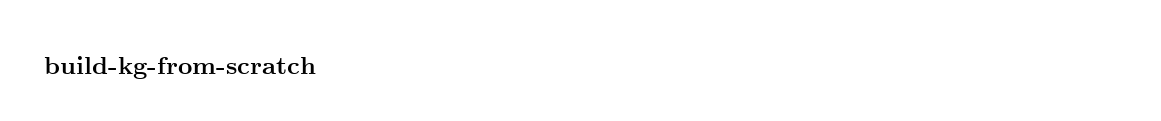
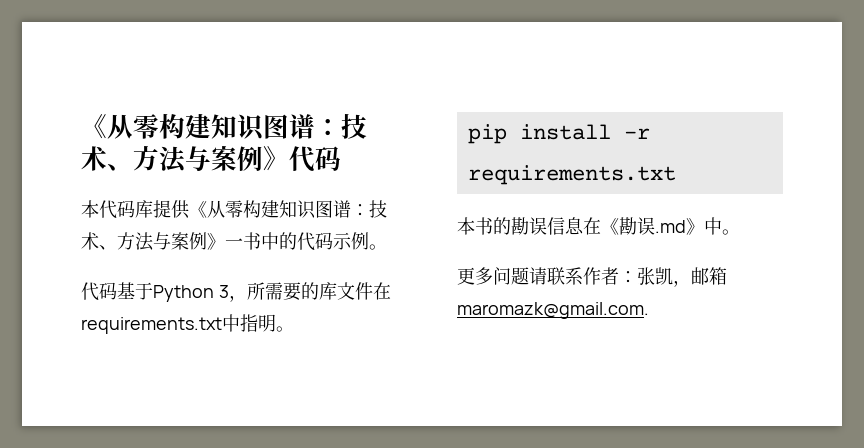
[44,56,316,79] build-kg-from-scratch -> [81,113,367,141] [81,146,341,173] [81,200,387,219] [81,232,387,251] [81,282,391,302] [81,314,294,334] [467,124,650,144] [467,165,676,185] [457,217,740,235] [457,267,727,287] [457,302,649,319] 《从零构建知识图谱：技术、方法与案例》代码 // 本代码库提供《从零构建知识图谱：技术、方法与案例》一书中的代码示例。 // 代码基于Python 3，所需要的库文件在requirements.txt中指明。 // pip install -r requirements.txt // 本书的勘误信息在《勘误.md》中。 // 更多问题请联系作者：张凯，邮箱maromazk@gmail.com.

